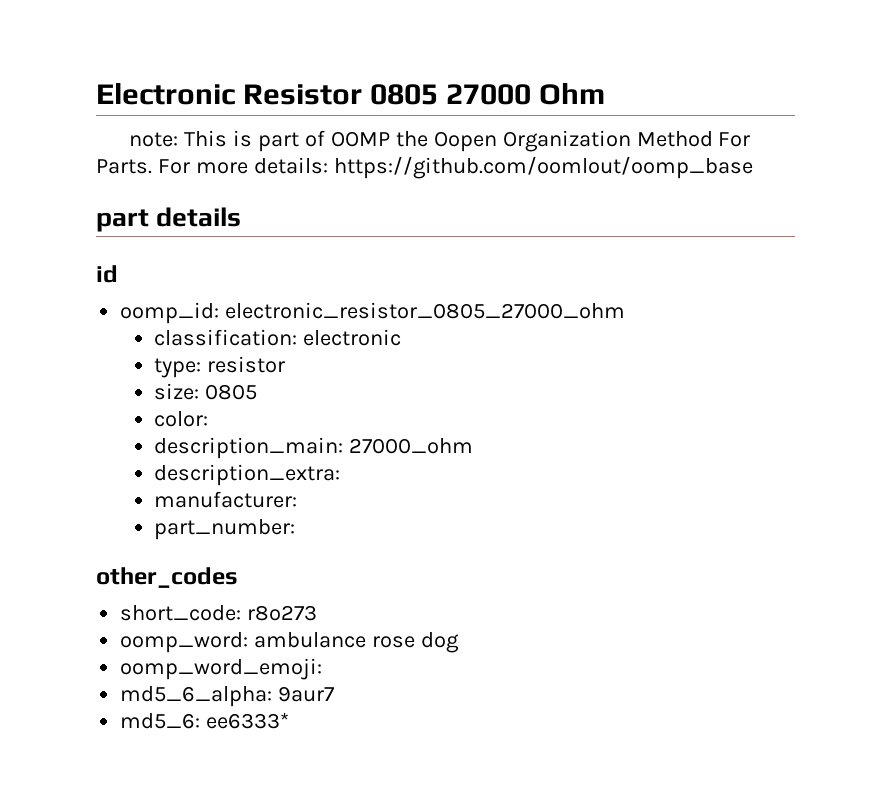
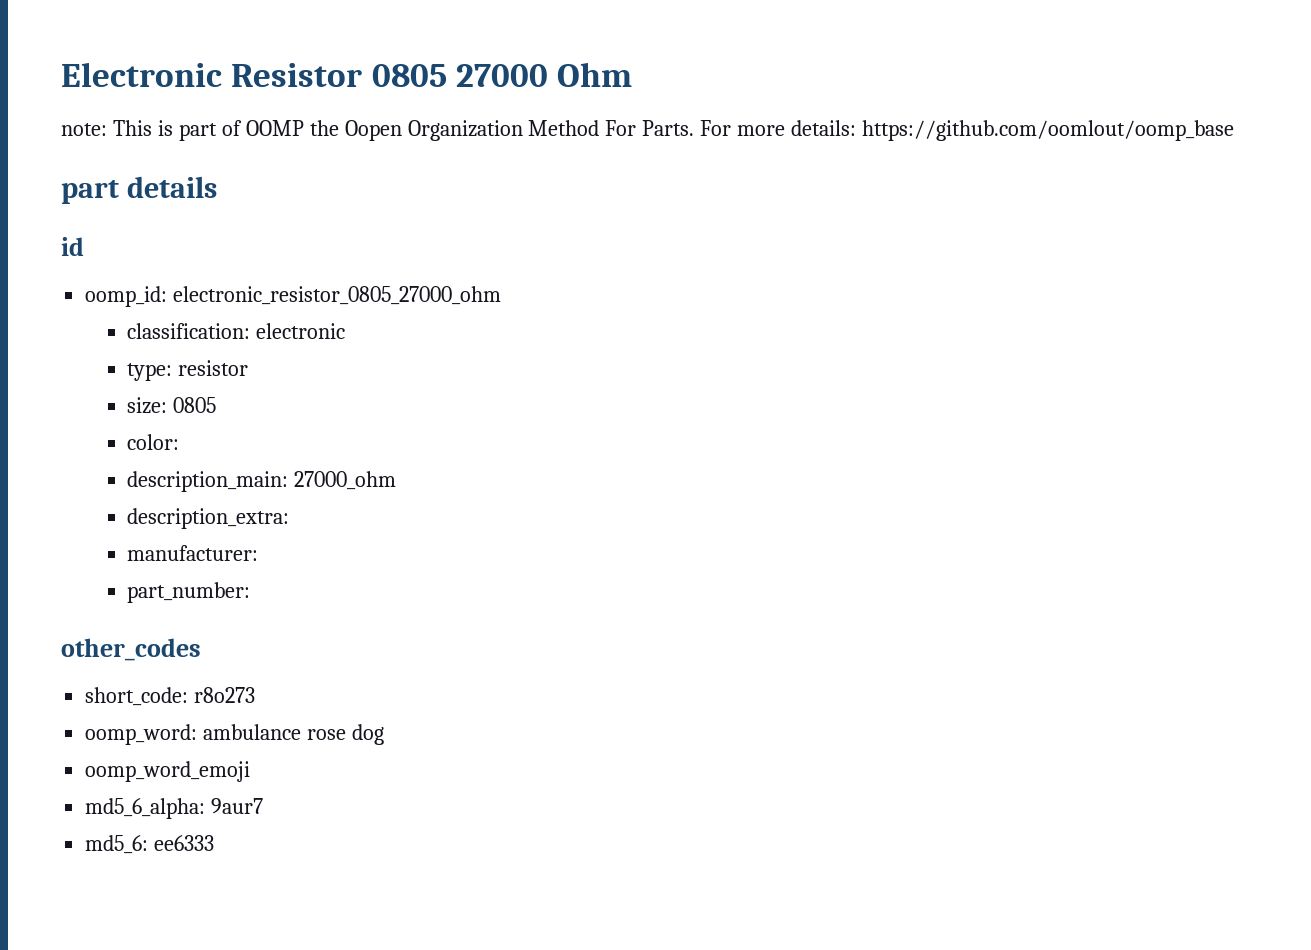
[120,658,323,680] oomp_word_emoji: -> [85,761,251,782] oomp_word_emoji
[206,712,290,729] ee6333* -> [154,835,215,851] ee6333

